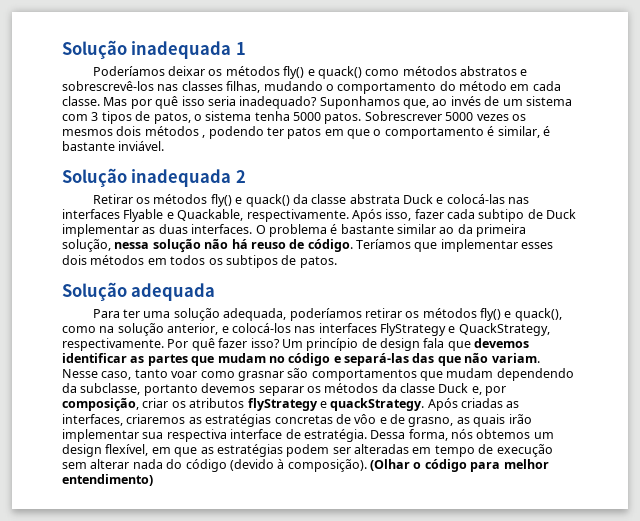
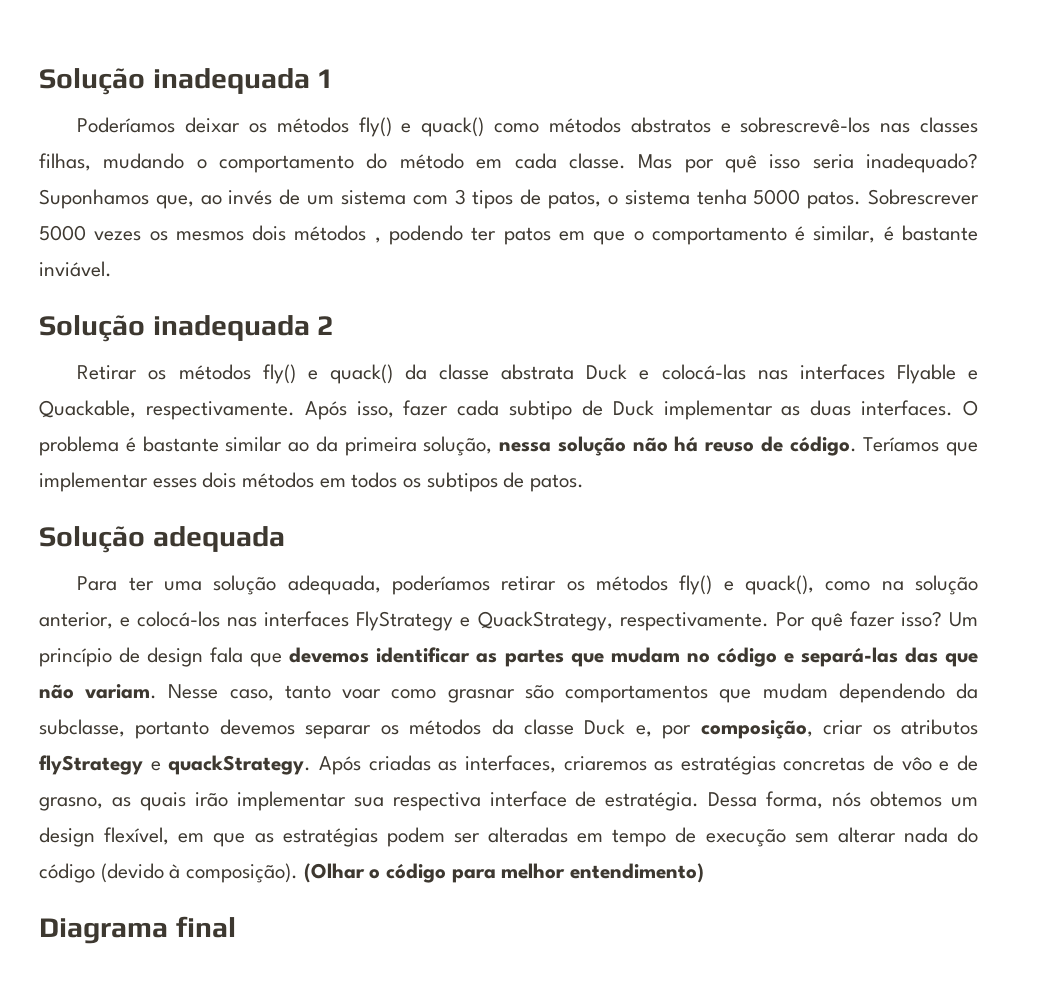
(153, 480) none -> [39,916,236,944] // Diagrama final

